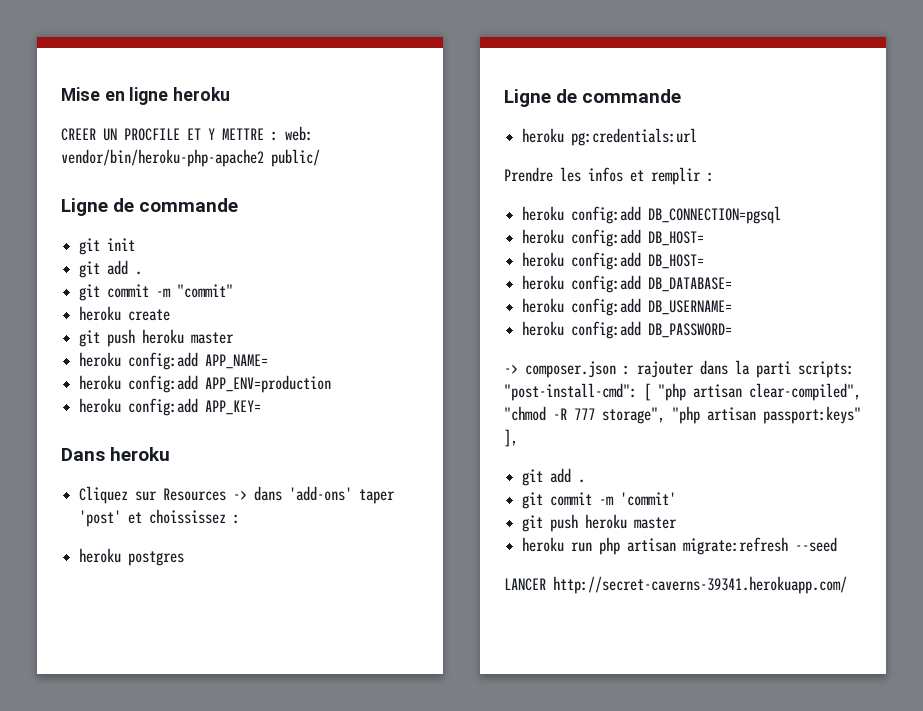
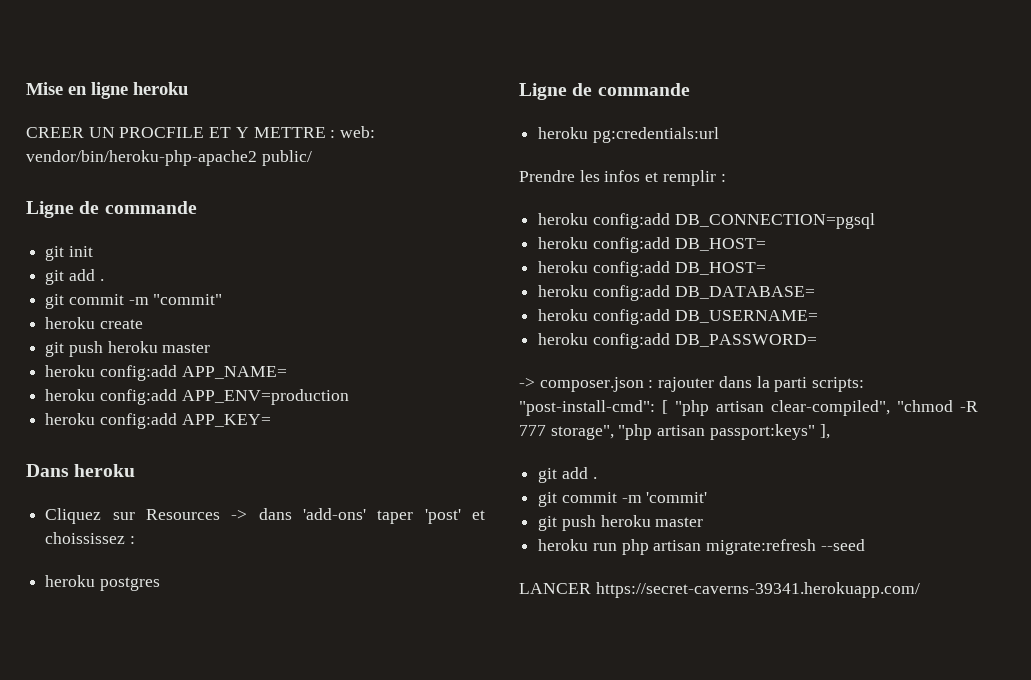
[553,576,847,594] http://secret-caverns-39341.herokuapp.com/ -> [595,582,920,598] https://secret-caverns-39341.herokuapp.com/

